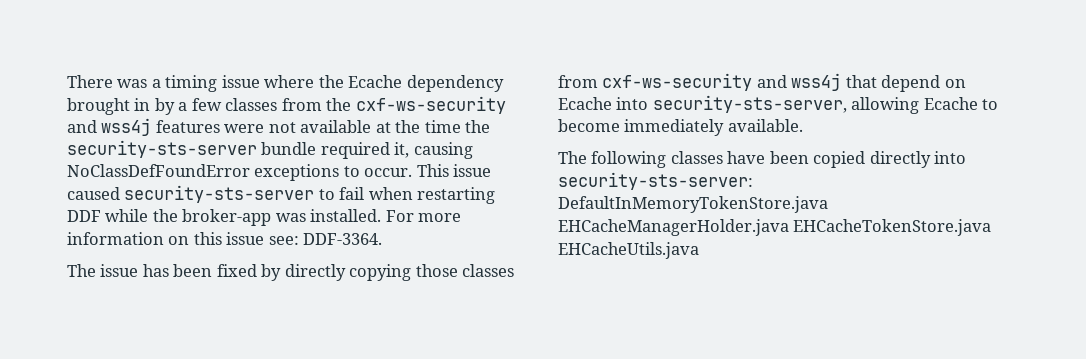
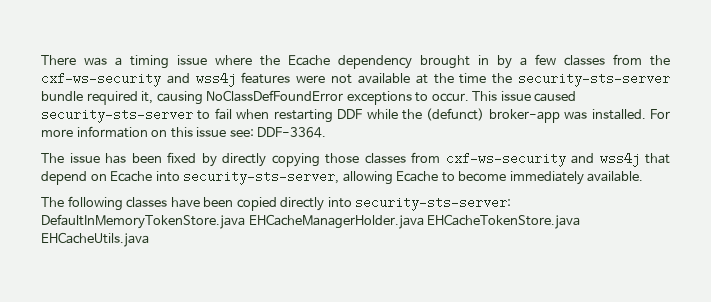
(178, 215) none -> [426,108,485,121] (defunct)

